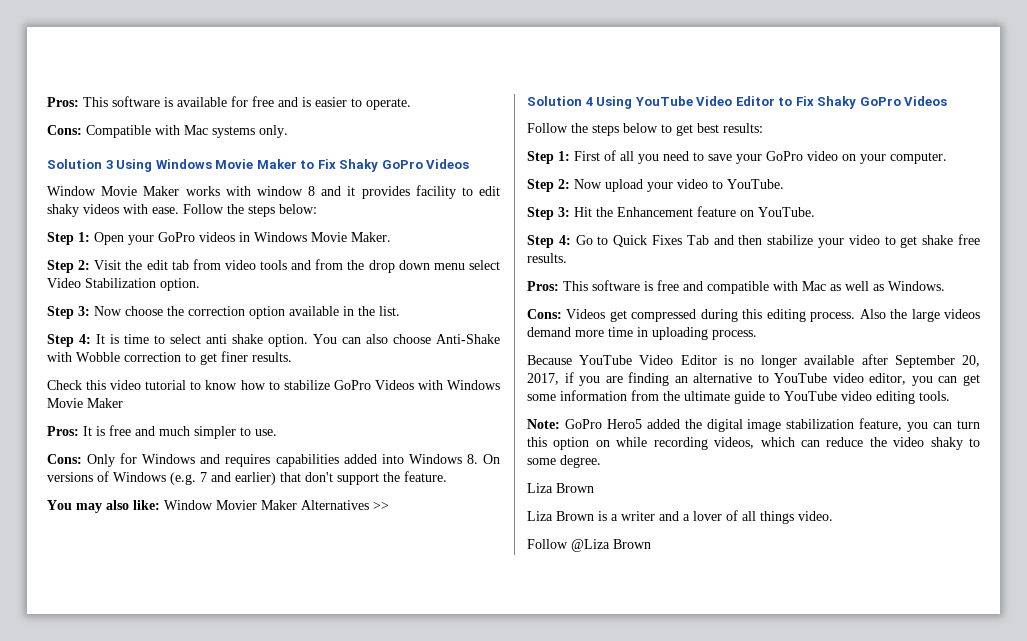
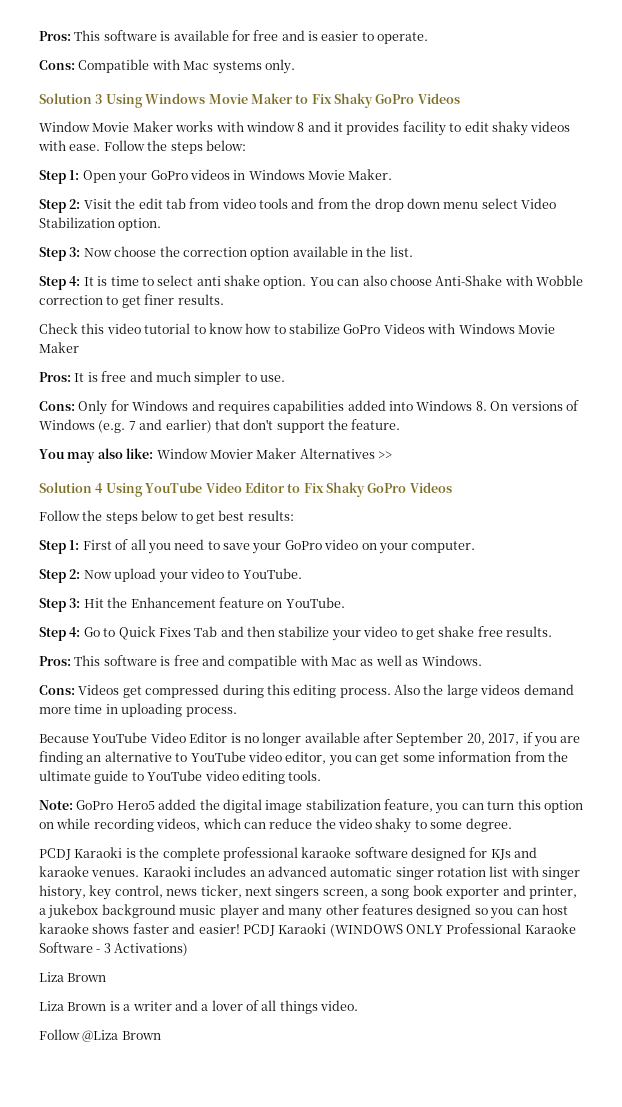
(601, 461) none -> [39,847,538,861] [39,866,581,880] [39,885,577,900] [39,904,568,919] [39,923,576,937] [39,942,189,956] // PCDJ Karaoki is the complete professional karaoke software designed for KJs and karaoke venues. Karaoki includes an advanced automatic singer rotation list with singer history, key control, news ticker, next singers screen, a song book exporter and printer, a jukebox background music player and many other features designed so you can host karaoke shows faster and easier! PCDJ Karaoki (WINDOWS ONLY Professional Karaoke Software - 3 Activations)

